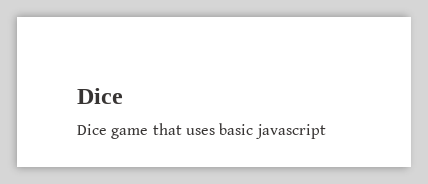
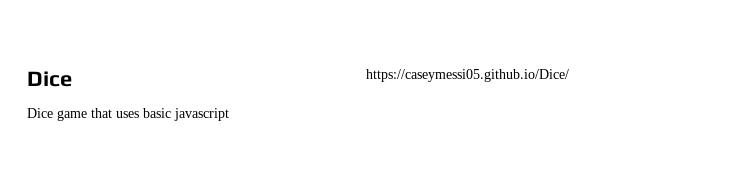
(326, 131) none -> [366,69,569,82] https://caseymessi05.github.io/Dice/

